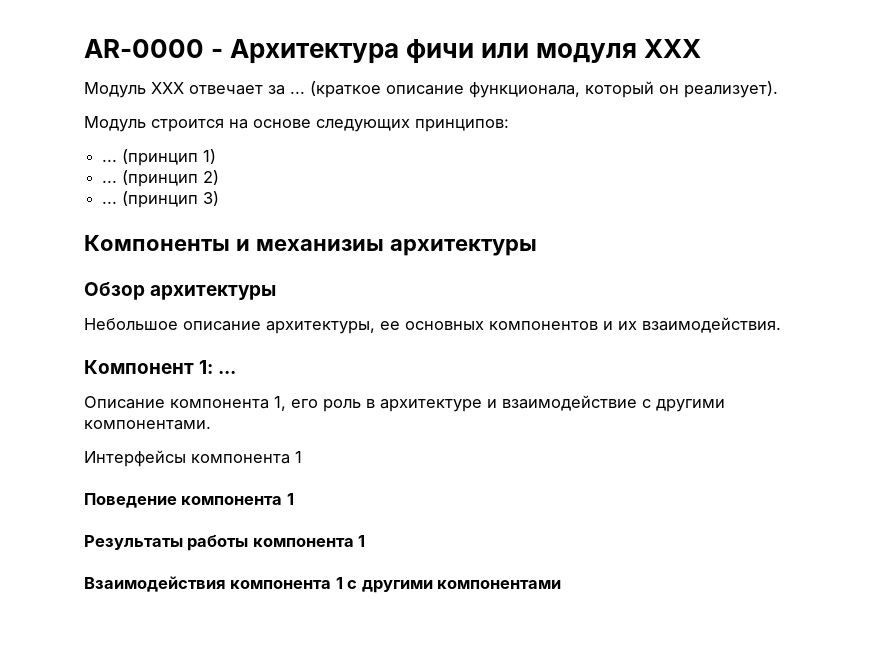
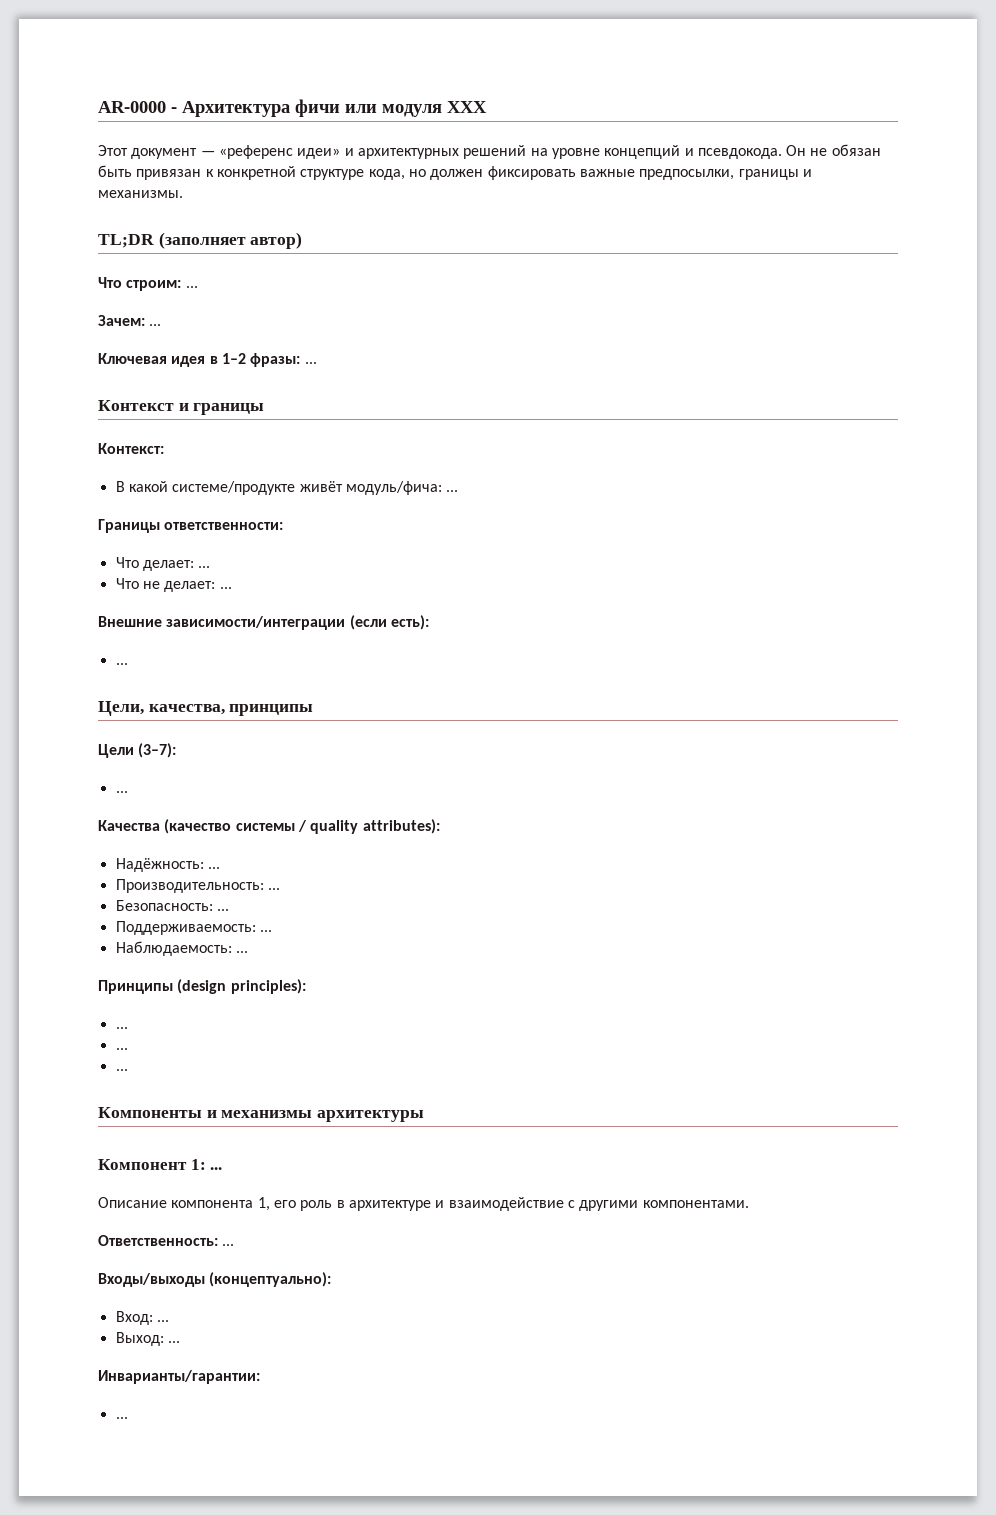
[84,81,778,98] [84,116,509,132] [102,149,217,166] [102,170,220,187] [102,191,220,208] Модуль XXX отвечает за ... (краткое описание функционала, который он реализует). // Модуль строится на основе следующих принципов: // ... (принцип 1) // ... (принцип 2) // ... (принцип 3) -> [98,144,881,159] [98,165,812,180] [98,190,183,198] [98,232,303,249] [98,277,198,291] [98,315,162,326] [98,353,317,367] [98,400,265,415] [98,443,164,454] [115,481,459,495] [98,519,284,533] [115,557,211,571] [115,578,232,592] [98,615,429,630] [115,663,128,665] [98,701,314,716] [98,743,177,758] [115,791,128,793] [98,819,440,834] [115,858,220,872] [115,879,280,893] [115,900,229,911] [115,921,272,935] [115,941,248,956] [98,979,306,994] [115,1027,128,1029] [115,1048,128,1050] [115,1069,128,1071] Этот документ — «референс идеи» и архитектурных решений на уровне концепций и псевдокода. Он не обязан быть привязан к конкретной структуре кода, но должен фиксировать важные предпосылки, границы и механизмы. // TL;DR (заполняет автор) // Что строим: ... // Зачем: ... // Ключевая идея в 1–2 фразы: ... // Контекст и границы // Контекст: // В какой системе/продукте живёт модуль/фича: ... // Границы ответственности: // Что делает: ... // Что не делает: ... // Внешние зависимости/интеграции (если есть): // ... // Цели, качества, принципы // Цели (3–7): // ... // Качества (качество системы / quality attributes): // Надёжность: ... // Производительность: ... // Безопасность: ... // Поддерживаемость: ... // Наблюдаемость: ... // Принципы (design principles): // ... // ... // ...
[255,239,537,256] [84,282,277,300] [84,317,781,334] механизиы архитектуры // Обзор архитектуры // Небольшое описание архитектуры, ее основных компонентов и их взаимодействия. -> [221,1110,425,1122] механизмы архитектуры
[84,450,302,467] [84,493,294,508] [84,535,366,551] [84,576,562,593] Интерфейсы компонента 1 // Поведение компонента 1 // Результаты работы компонента 1 // Взаимодействия компонента 1 с другими компонентами -> [98,1235,235,1246] [98,1272,332,1287] [115,1311,169,1325] [115,1332,180,1346] [98,1370,260,1384] [115,1417,128,1419] Ответственность: ... // Входы/выходы (концептуально): // Вход: ... // Выход: ... // Инварианты/гарантии: // ...

